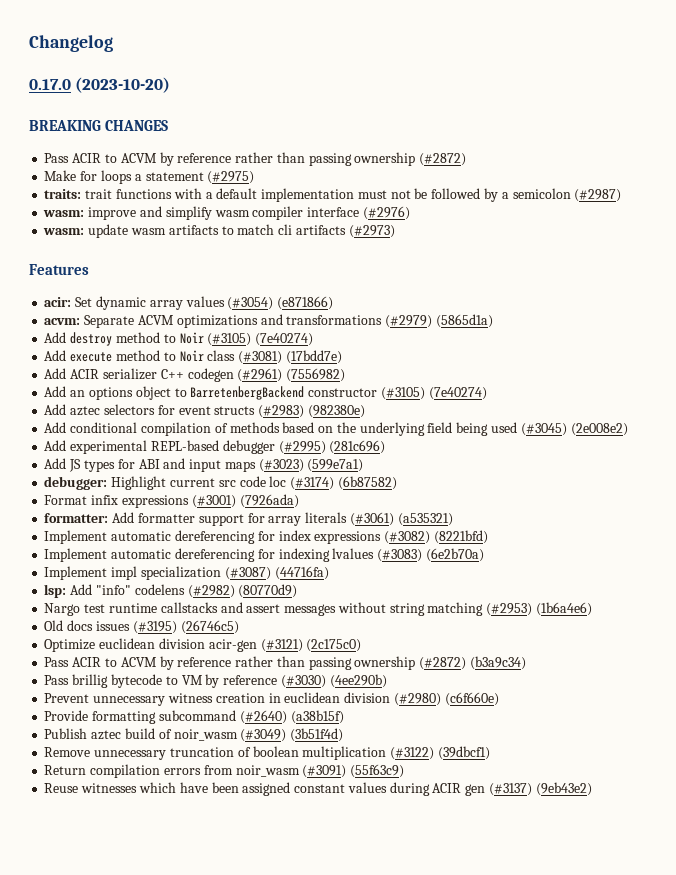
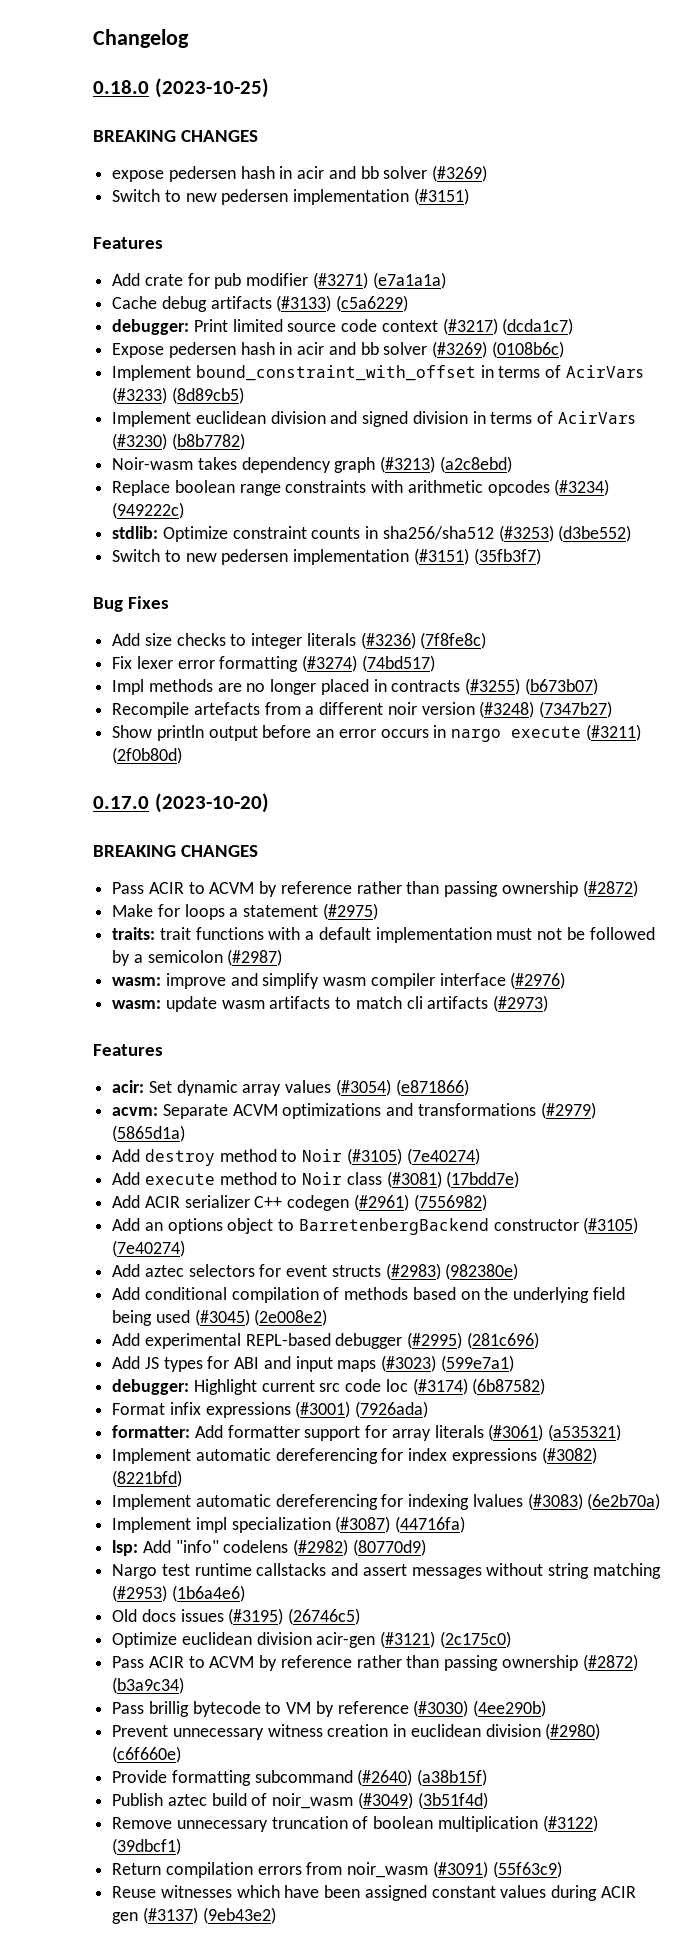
(113, 43) none -> [93,78,269,98] [93,130,259,142] [112,165,488,182] [112,188,469,205] [93,237,163,249] [112,272,446,289] [112,295,409,312] [112,318,574,335] [112,341,564,358] [112,365,643,381] [112,387,244,404] [112,411,635,427] [112,433,245,450] [112,456,512,473] [112,479,610,496] [112,502,185,519] [112,525,632,542] [112,548,541,565] [93,596,170,612] [112,632,487,649] [112,655,435,672] [112,678,598,695] [112,701,613,718] [112,724,641,742] [112,747,183,764] // 0.18.0 (2023-10-25) // BREAKING CHANGES // expose pedersen hash in acir and bb solver (#3269) // Switch to new pedersen implementation (#3151) // Features // Add crate for pub modifier (#3271) (e7a1a1a) // Cache debug artifacts (#3133) (c5a6229) // debugger: Print limited source code context (#3217) (dcda1c7) // Expose pedersen hash in acir and bb solver (#3269) (0108b6c) // Implement bound_constraint_with_offset in terms of AcirVars (#3233) (8d89cb5) // Implement euclidean division and signed division in terms of AcirVars (#3230) (b8b7782) // Noir-wasm takes dependency graph (#3213) (a2c8ebd) // Replace boolean range constraints with arithmetic opcodes (#3234) (949222c) // stdlib: Optimize constraint counts in sha256/sha512 (#3253) (d3be552) // Switch to new pedersen implementation (#3151) (35fb3f7) // Bug Fixes // Add size checks to integer literals (#3236) (7f8fe8c) // Fix lexer error formatting (#3274) (74bd517) // Impl methods are no longer placed in contracts (#3255) (b673b07) // Recompile artefacts from a different noir version (#3248) (7347b27) // Show println output before an error occurs in nargo execute (#3211) (2f0b80d)

